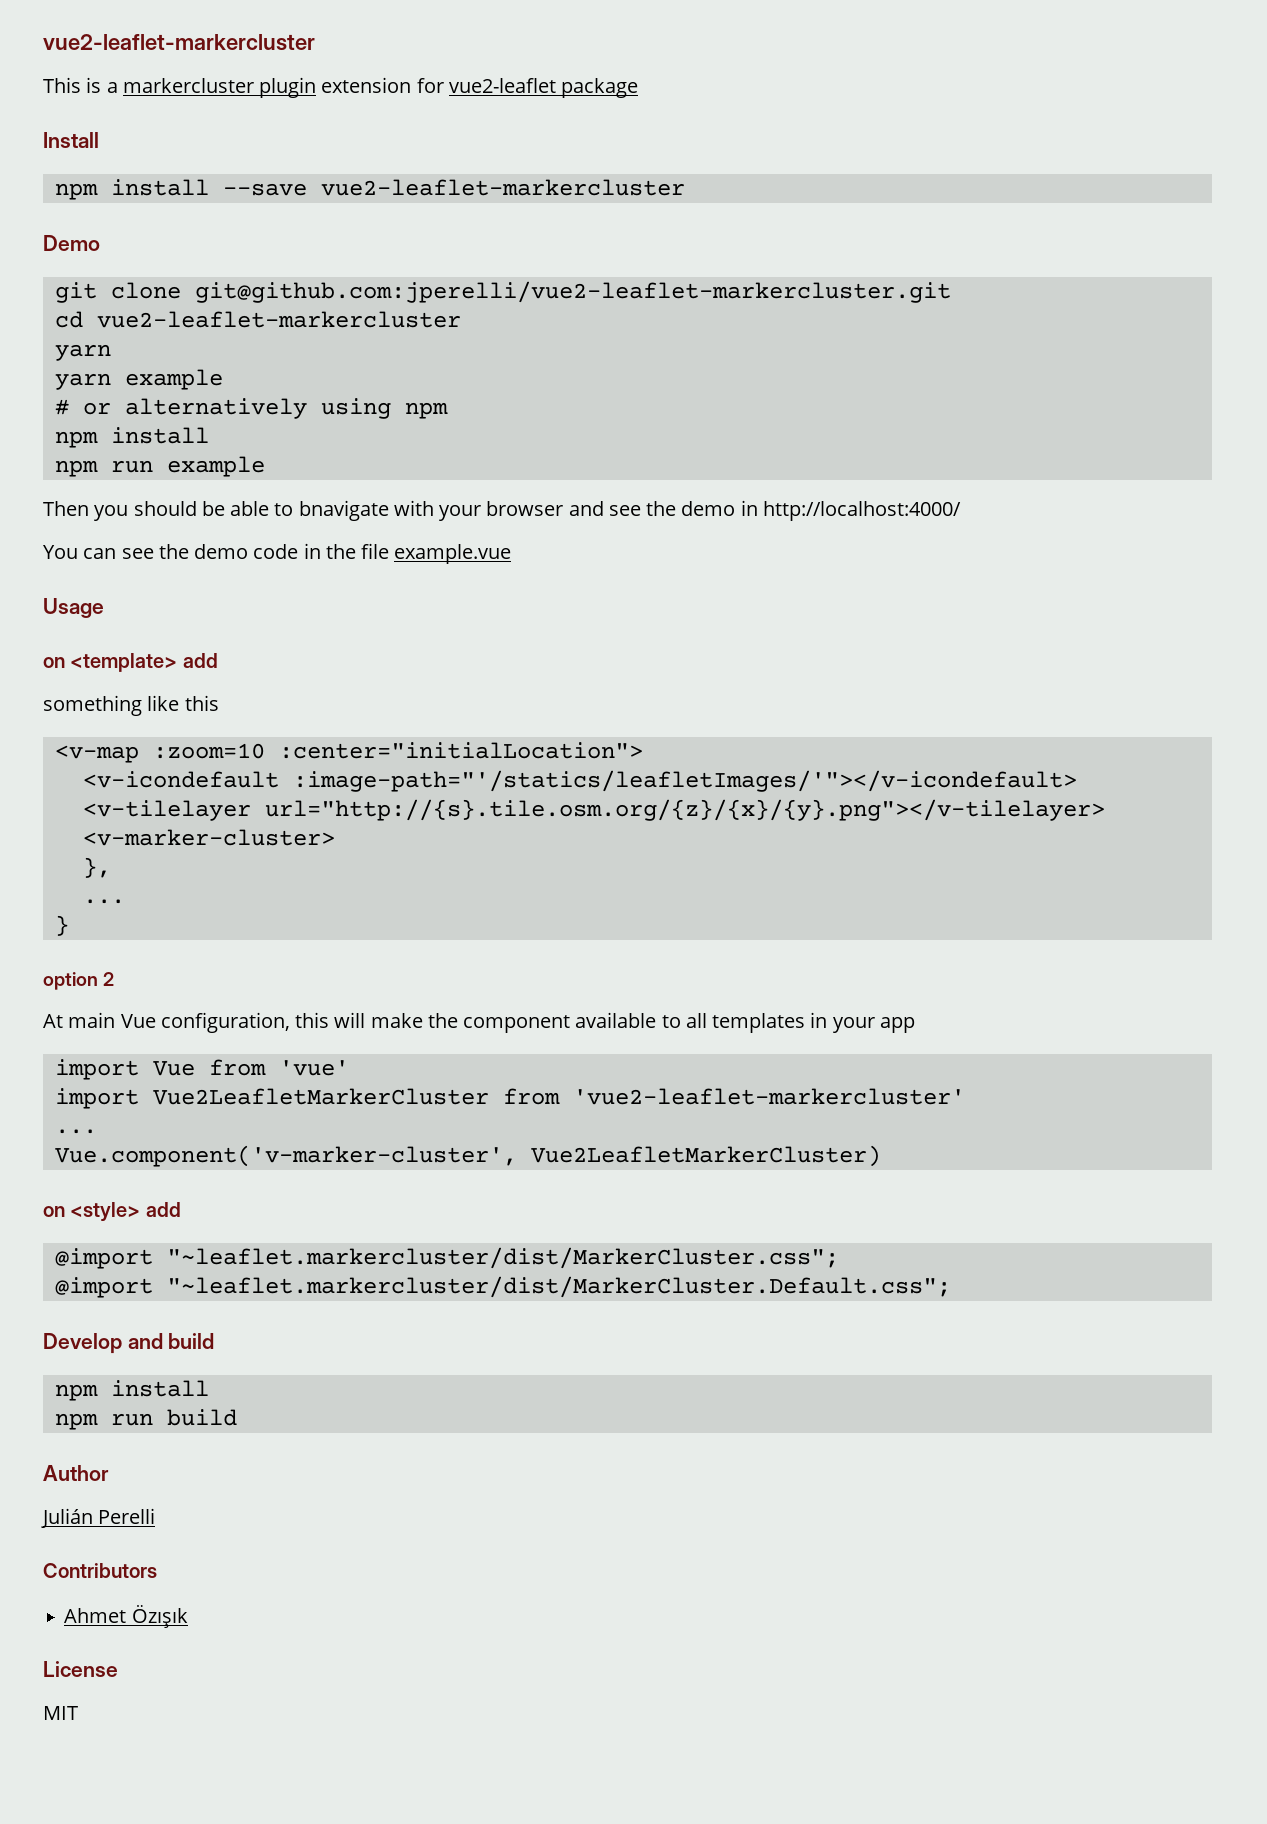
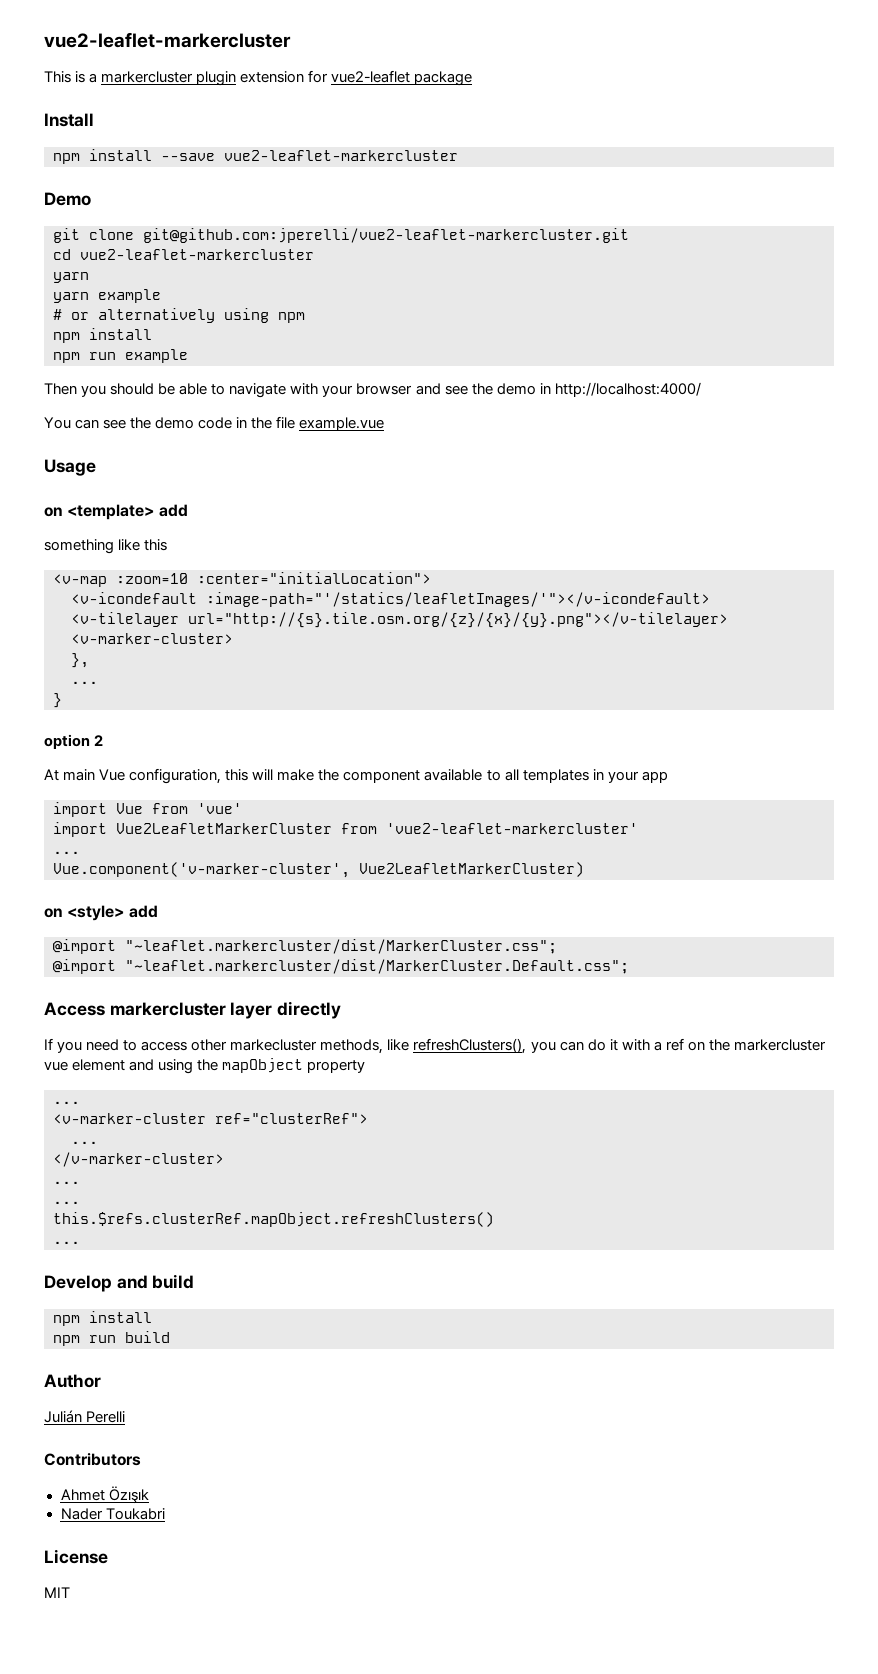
[298,500,389,521] bnavigate -> [229,383,287,398] navigate
(951, 1287) none -> [44,1001,342,1019] [44,1038,826,1054] [44,1058,366,1074] [53,1101,80,1104] [53,1113,368,1124] [71,1141,98,1144] [53,1152,224,1167] [53,1181,80,1184] [53,1201,80,1204] [53,1212,494,1227] [53,1241,80,1244] // Access markercluster layer directly // If you need to access other markecluster methods, like refreshClusters(), you can do it with a ref on the markercluster vue element and using the mapObject property // ... // <v-marker-cluster ref="clusterRef"> // ... // </v-marker-cluster> // ... // ... // this.$refs.clusterRef.mapObject.refreshClusters() // ...
(188, 1616) none -> [60,1508,165,1520] // Nader Toukabri

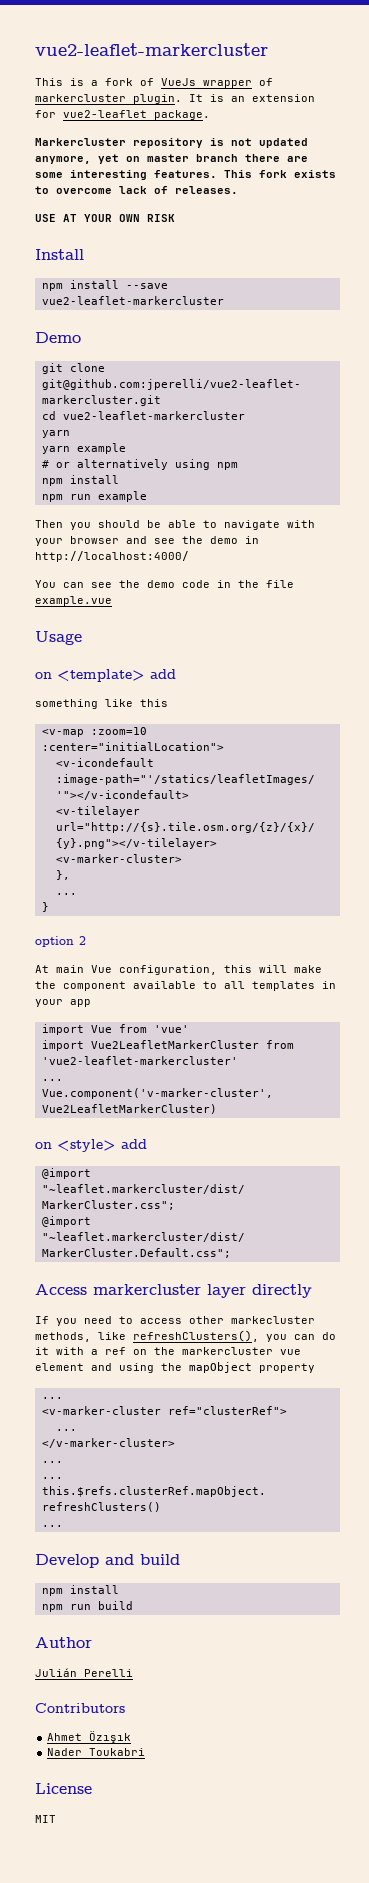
[101,70,473,86] markercluster plugin extension for vue2-leaflet package -> [105,78,273,88] [35,94,315,104] [35,110,210,120] [35,138,308,148] [35,154,308,164] [35,170,336,180] [35,186,238,194] [35,214,175,222] fork of VueJs wrapper of markercluster plugin. It is an extension for vue2-leaflet package. // Markercluster repository is not updated anymore, yet on master branch there are some interesting features. This fork exists to overcome lack of releases. // USE AT YOUR OWN RISK

